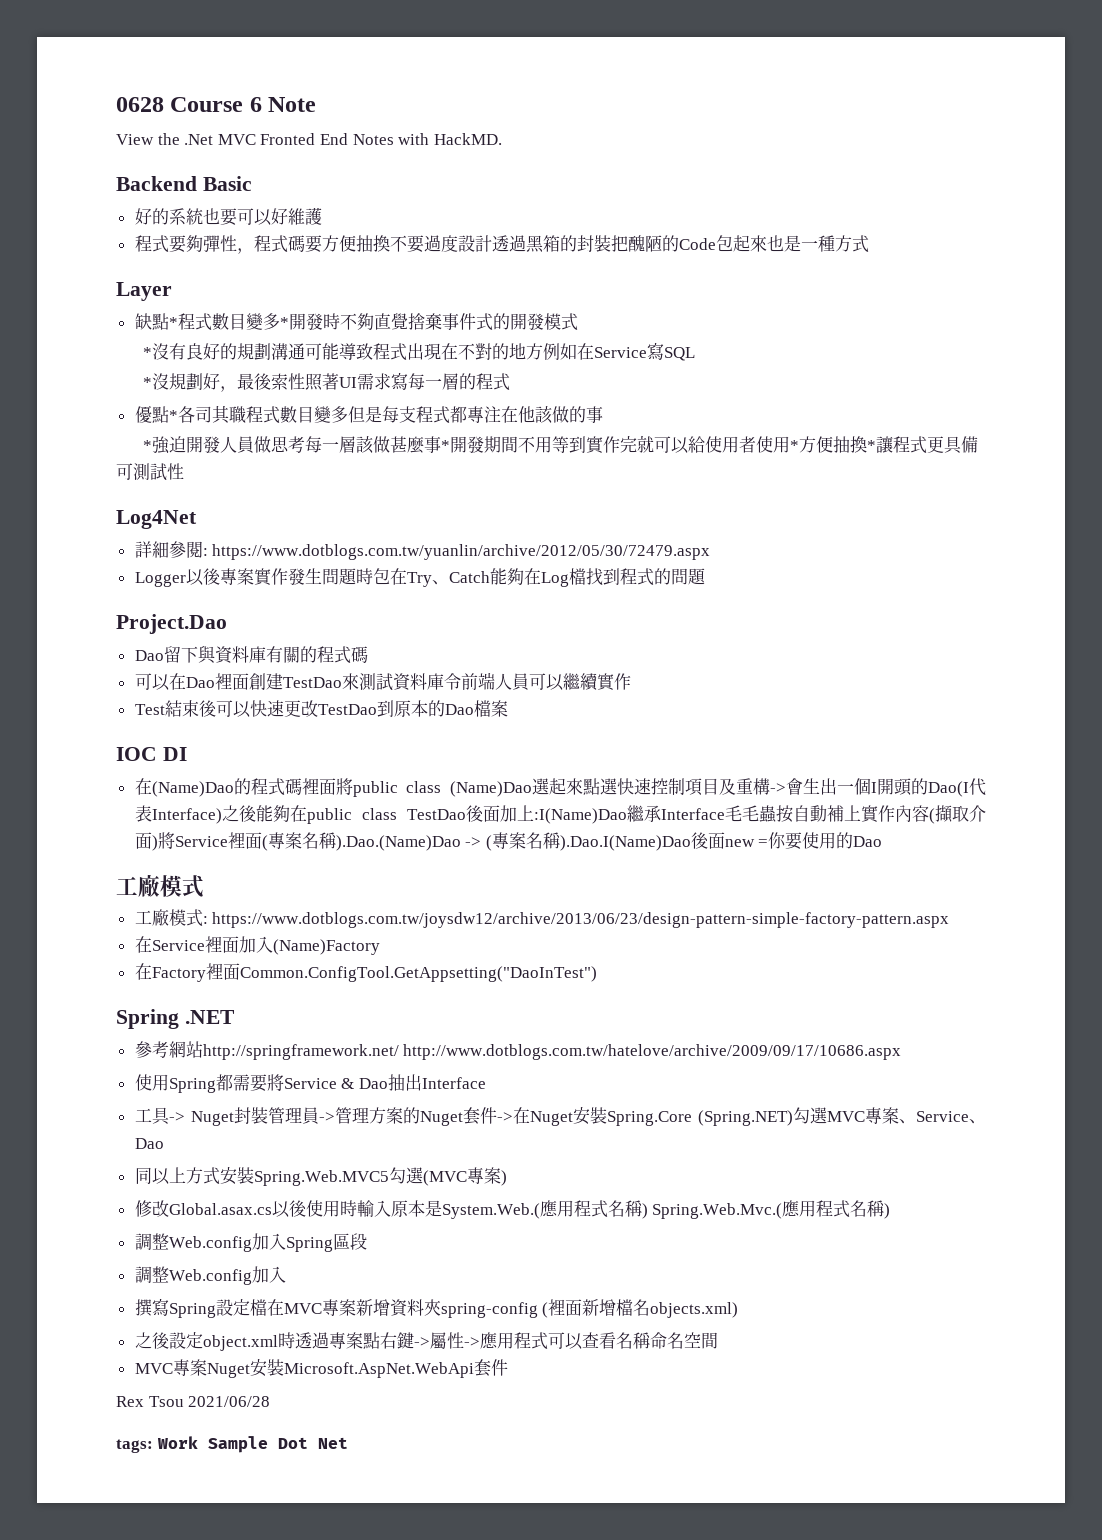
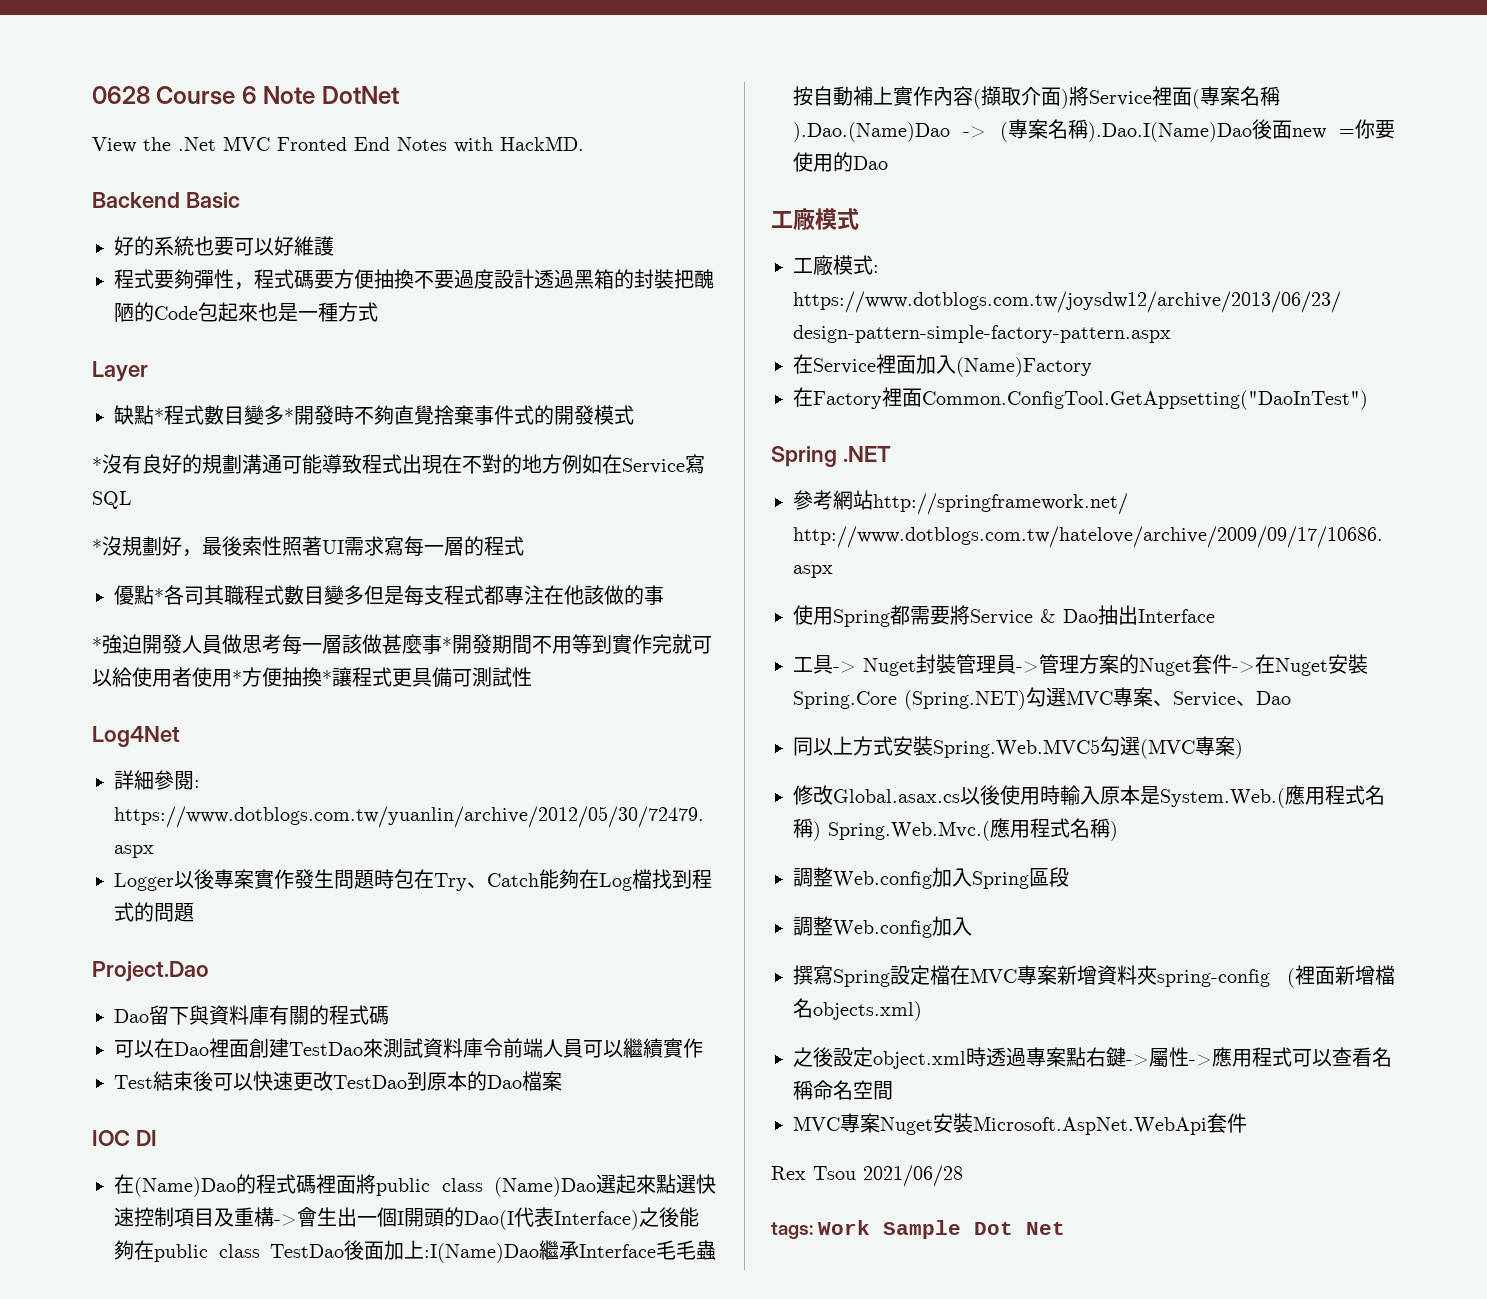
(317, 104) none -> [321,86,399,104] DotNet

